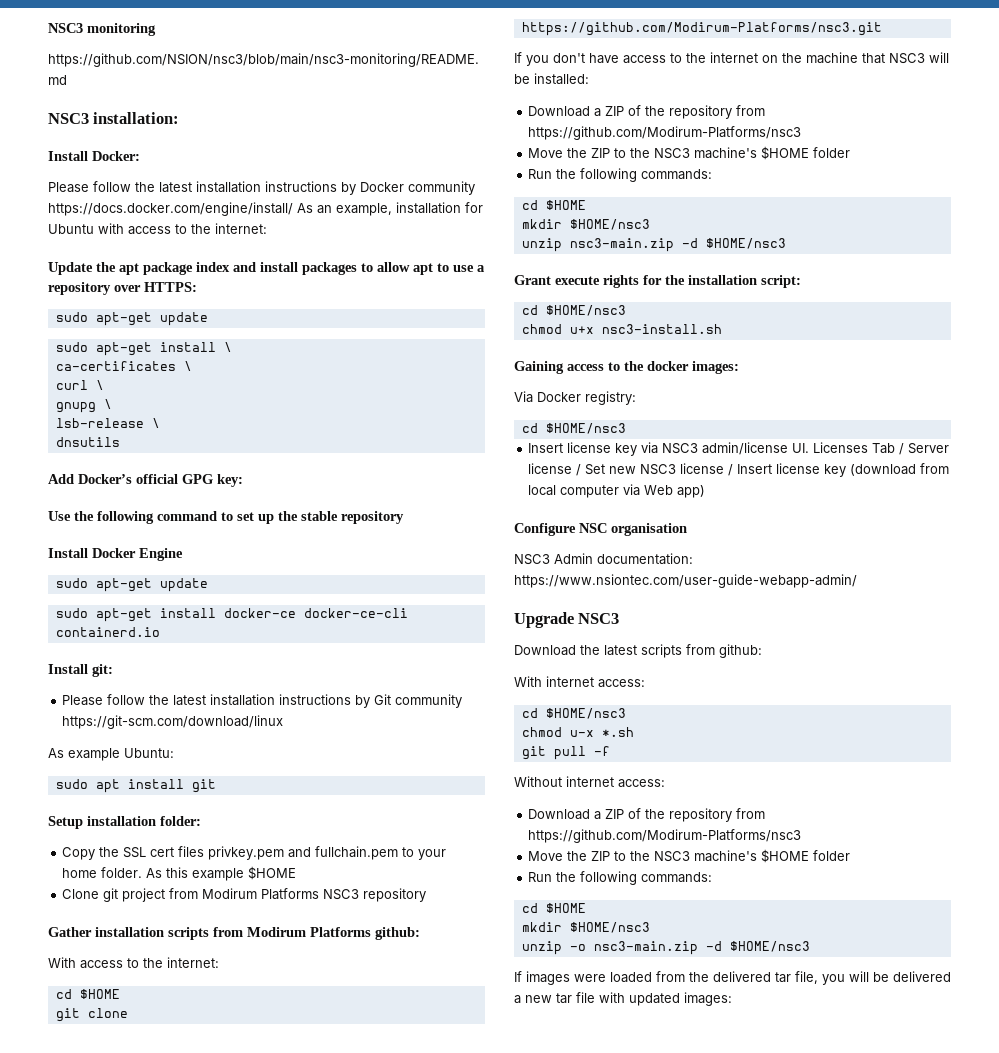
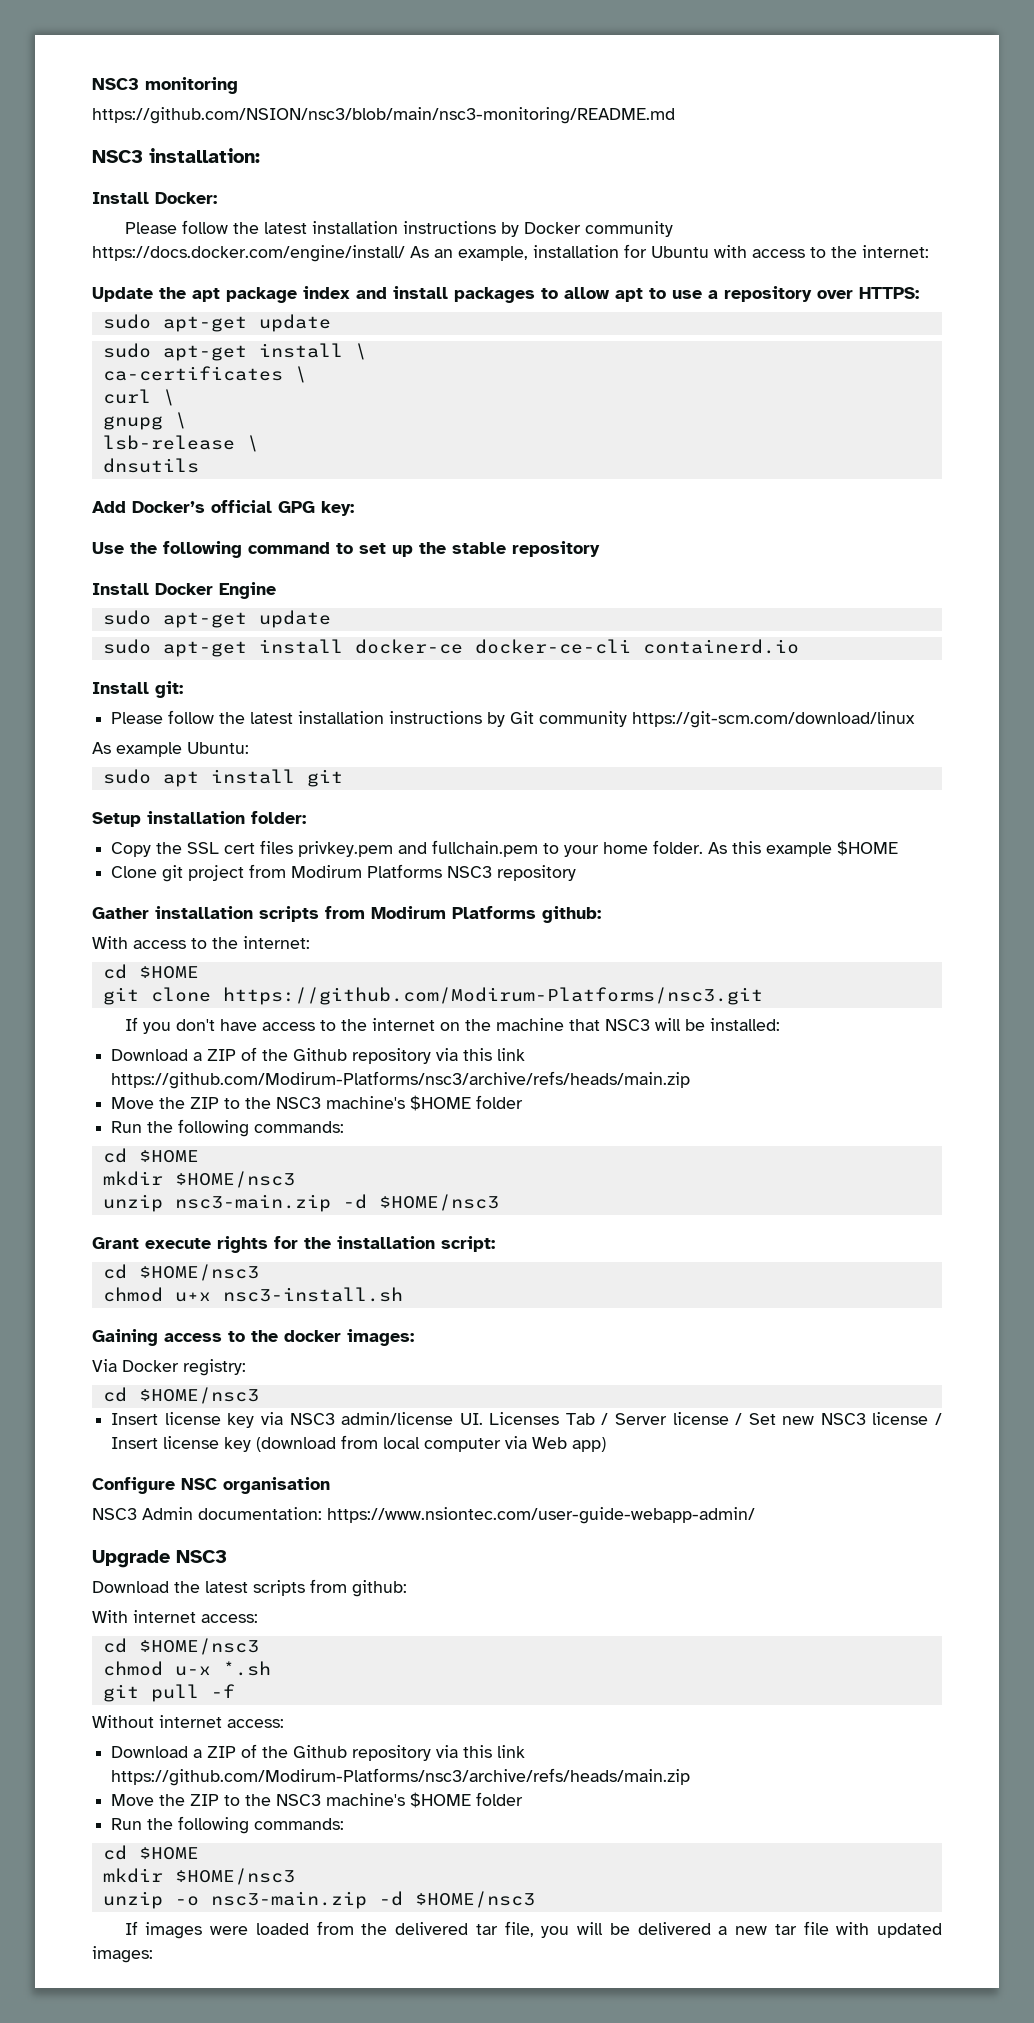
[669,105,766,119] [528,126,802,140] repository from https://github.com/Modirum-Platforms/nsc3 -> [293,1048,526,1064] [111,1071,691,1089] Github repository via this link https://github.com/Modirum-Platforms/nsc3/archive/refs/heads/main.zip
[669,808,766,822] [528,829,802,843] repository from https://github.com/Modirum-Platforms/nsc3 -> [293,1745,526,1761] [111,1768,691,1786] Github repository via this link https://github.com/Modirum-Platforms/nsc3/archive/refs/heads/main.zip

